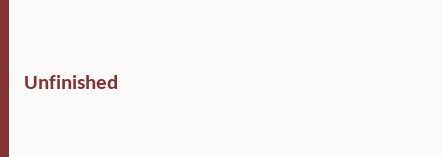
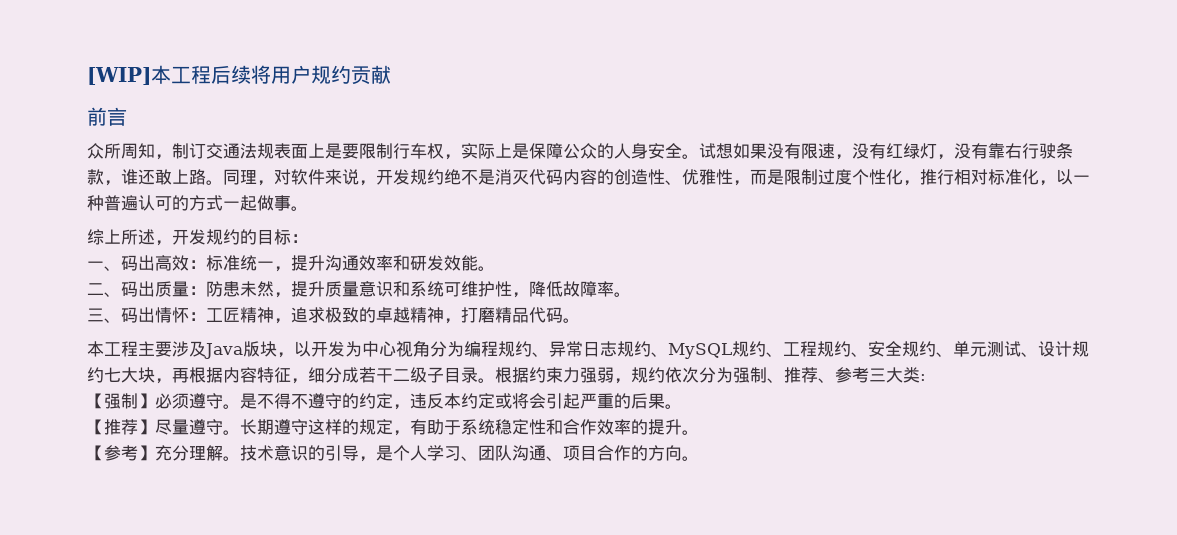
[24,75,118,89] Unfinished -> [87,65,391,85] [87,107,127,126] [87,143,1073,160] [87,169,1090,186] [87,195,308,211] [87,229,308,246] [87,255,495,272] [87,281,631,298] [87,307,580,324] [87,340,1089,359] [87,367,926,384] [87,393,682,410] [87,419,699,436] [87,445,699,462] [WIP]本工程后续将用户规约贡献 // 前言 // 众所周知，制订交通法规表面上是要限制行车权，实际上是保障公众的人身安全。试想如果没有限速，没有红绿灯，没有靠右行驶条款，谁还敢上路。同理，对软件来说，开发规约绝不是消灭代码内容的创造性、优雅性，而是限制过度个性化，推行相对标准化，以一种普遍认可的方式一起做事。 // 综上所述，开发规约的目标： // 一、码出高效：标准统一，提升沟通效率和研发效能。 // 二、码出质量：防患未然，提升质量意识和系统可维护性，降低故障率。 // 三、码出情怀：工匠精神，追求极致的卓越精神，打磨精品代码。 // 本工程主要涉及Java版块，以开发为中心视角分为编程规约、异常日志规约、MySQL规约、工程规约、安全规约、单元测试、设计规约七大块，再根据内容特征，细分成若干二级子目录。根据约束力强弱，规约依次分为强制、推荐、参考三大类: // 【强制】必须遵守。是不得不遵守的约定，违反本约定或将会引起严重的后果。 // 【推荐】尽量遵守。长期遵守这样的规定，有助于系统稳定性和合作效率的提升。 // 【参考】充分理解。技术意识的引导，是个人学习、团队沟通、项目合作的方向。

